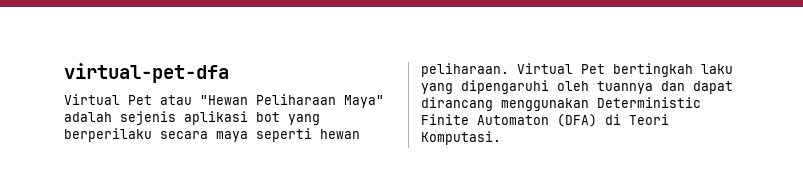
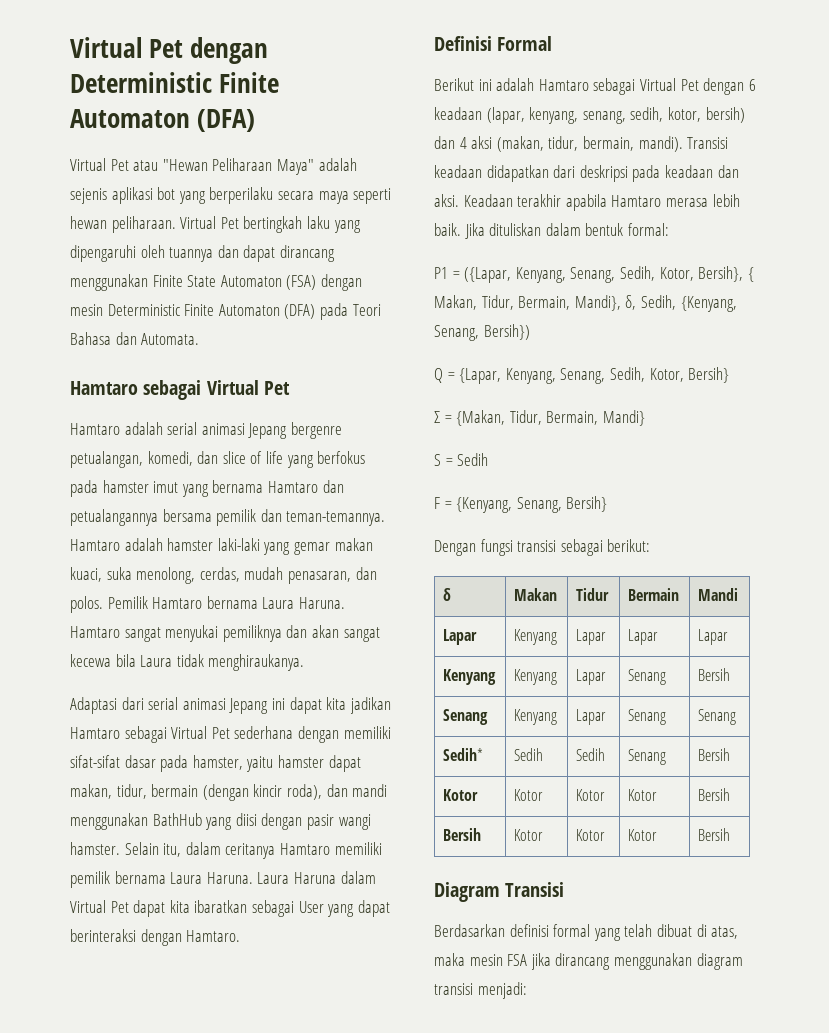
[64,63,229,83] virtual-pet-dfa -> [70,37,269,64] [70,72,280,93] [70,109,256,132] Virtual Pet dengan Deterministic Finite Automaton (DFA)
[597,97,701,108] [421,114,669,127] [421,131,501,145] Deterministic Finite Automaton (DFA) di Teori Komputasi. -> [152,274,362,291] [70,303,381,320] [70,332,200,345] [70,380,290,400] [70,422,342,439] [70,451,366,468] [70,480,344,497] [70,509,386,526] [70,538,373,555] [70,567,377,584] [70,596,345,613] [70,625,380,642] [70,654,305,671] [70,697,391,714] [70,726,391,743] [70,755,361,772] [70,784,388,801] [70,813,371,830] [70,842,382,859] [70,871,376,888] [70,900,390,917] [70,929,241,946] [434,36,553,51] [434,78,756,95] [434,107,745,124] [434,136,729,152] [434,165,739,182] [434,194,740,211] [434,223,669,239] [434,266,754,283] [434,295,737,312] [434,324,530,341] [434,367,730,384] [434,410,645,426] [434,453,489,466] [434,496,608,513] [434,539,651,556] [443,588,452,601] [514,588,558,601] [576,588,610,601] [628,588,680,601] [698,588,739,601] [443,629,478,645] [514,629,558,645] [576,629,607,645] [628,629,659,645] [698,629,729,645] [443,669,497,685] [514,669,558,685] [576,669,607,685] [628,669,667,685] [698,668,731,681] [443,709,489,725] [514,709,558,725] [576,709,607,725] [628,709,667,725] [698,709,737,725] [443,748,484,761] [514,748,544,761] [576,748,606,761] [628,749,667,765] [698,748,731,761] [443,789,479,801] [514,789,544,801] [576,789,606,801] [628,789,658,801] [698,788,731,801] [443,828,482,841] [514,829,544,841] [576,829,606,841] [628,829,658,841] [698,828,731,841] [434,882,565,902] [434,924,739,941] [434,953,743,970] [434,982,527,999] Finite State Automaton (FSA) dengan mesin Deterministic Finite Automaton (DFA) pada Teori Bahasa dan Automata. // Hamtaro sebagai Virtual Pet // Hamtaro adalah serial animasi Jepang bergenre petualangan, komedi, dan slice of life yang berfokus pada hamster imut yang bernama Hamtaro dan petualangannya bersama pemilik dan teman-temannya. Hamtaro adalah hamster laki-laki yang gemar makan kuaci, suka menolong, cerdas, mudah penasaran, dan polos. Pemilik Hamtaro bernama Laura Haruna. Hamtaro sangat menyukai pemiliknya dan akan sangat kecewa bila Laura tidak menghiraukanya. // Adaptasi dari serial animasi Jepang ini dapat kita jadikan Hamtaro sebagai Virtual Pet sederhana dengan memiliki sifat-sifat dasar pada hamster, yaitu hamster dapat makan, tidur, bermain (dengan kincir roda), dan mandi menggunakan BathHub yang diisi dengan pasir wangi hamster. Selain itu, dalam ceritanya Hamtaro memiliki pemilik bernama Laura Haruna. Laura Haruna dalam Virtual Pet dapat kita ibaratkan sebagai User yang dapat berinteraksi dengan Hamtaro. // Definisi Formal // Berikut ini adalah Hamtaro sebagai Virtual Pet dengan 6 keadaan (lapar, kenyang, senang, sedih, kotor, bersih) dan 4 aksi (makan, tidur, bermain, mandi). Transisi keadaan didapatkan dari deskripsi pada keadaan dan aksi. Keadaan terakhir apabila Hamtaro merasa lebih baik. Jika dituliskan dalam bentuk formal: // P1 = ({Lapar, Kenyang, Senang, Sedih, Kotor, Bersih}, { Makan, Tidur, Bermain, Mandi}, δ, Sedih, {Kenyang, Senang, Bersih}) // Q = {Lapar, Kenyang, Senang, Sedih, Kotor, Bersih} // Σ = {Makan, Tidur, Bermain, Mandi} // S = Sedih // F = {Kenyang, Senang, Bersih} // Dengan fungsi transisi sebagai berikut: // δ | Makan | Tidur | Bermain | Mandi // Lapar | Kenyang | Lapar | Lapar | Lapar // Kenyang | Kenyang | Lapar | Senang | Bersih // Senang | Kenyang | Lapar | Senang | Senang // Sedih* | Sedih | Sedih | Senang | Bersih // Kotor | Kotor | Kotor | Kotor | Bersih // Bersih | Kotor | Kotor | Kotor | Bersih // Diagram Transisi // Berdasarkan definisi formal yang telah dibuat di atas, maka mesin FSA jika dirancang menggunakan diagram transisi menjadi:

